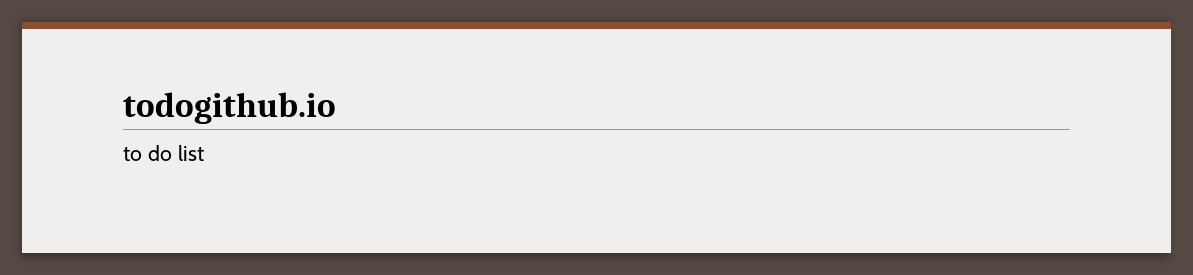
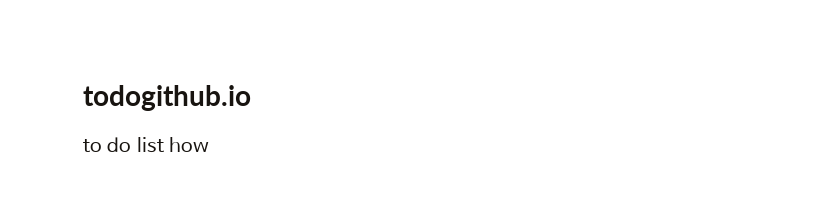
(204, 153) none -> [168,137,209,152] how

